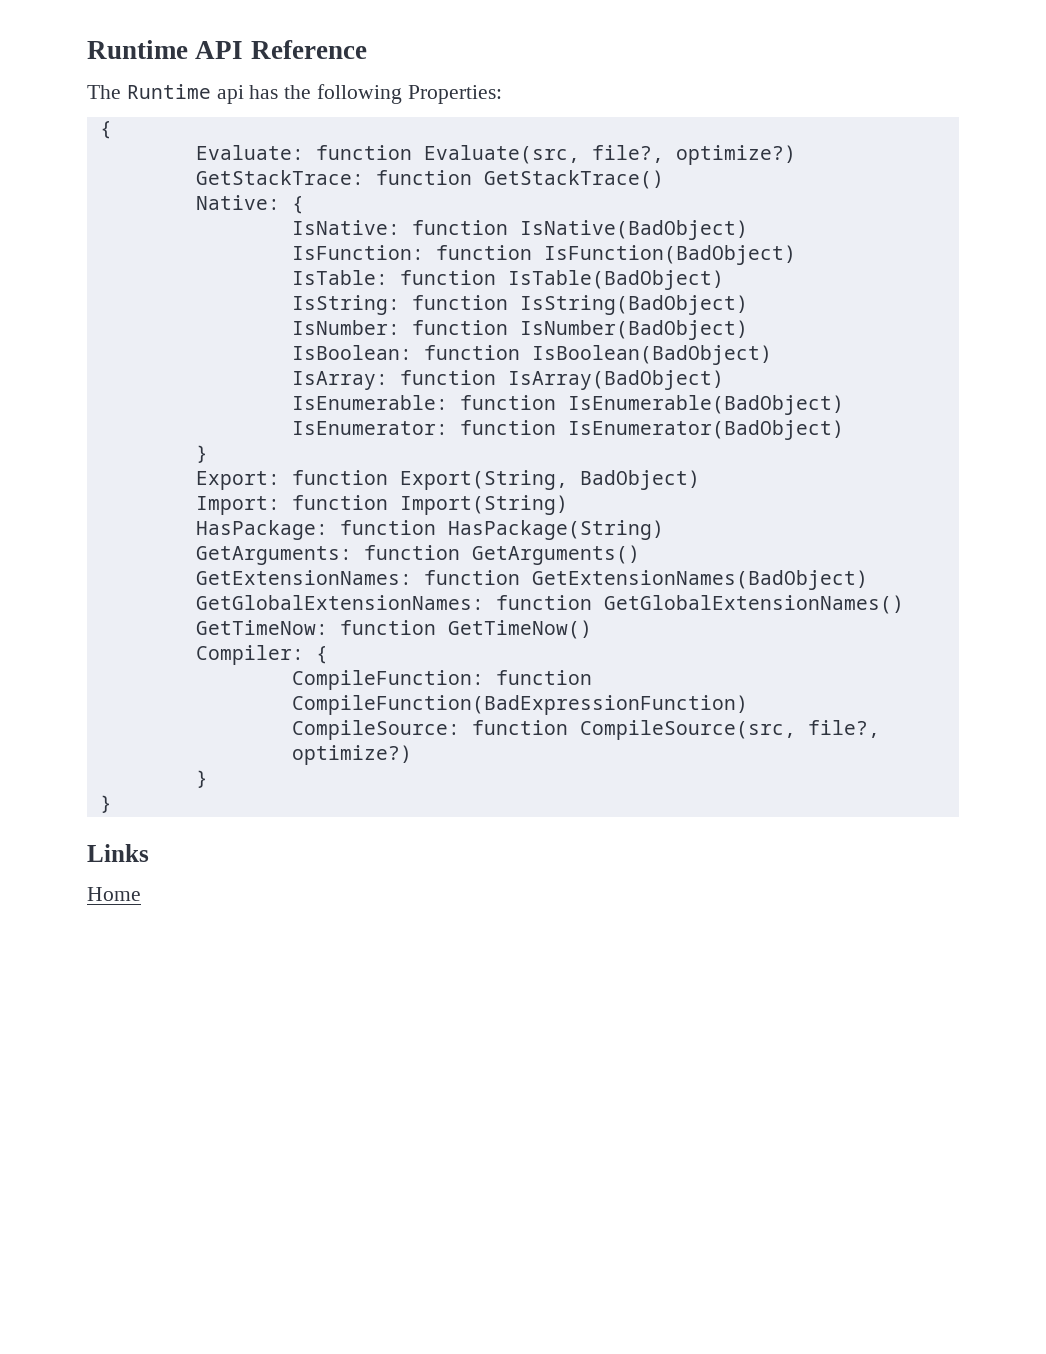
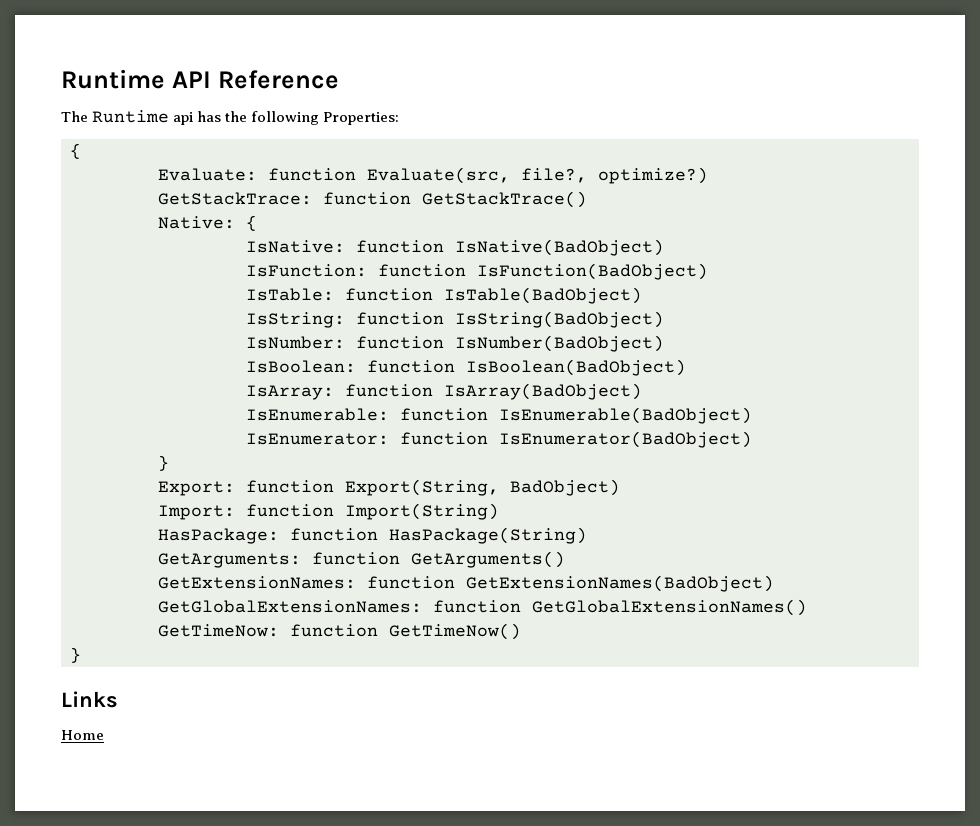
[195,645,328,665] [291,670,592,690] [291,695,748,715] [291,720,880,740] [291,745,412,765] [195,770,208,788] // Compiler: { // CompileFunction: function CompileFunction(BadExpressionFunction) // CompileSource: function CompileSource(src, file?, optimize?) // } -> (521, 631) none

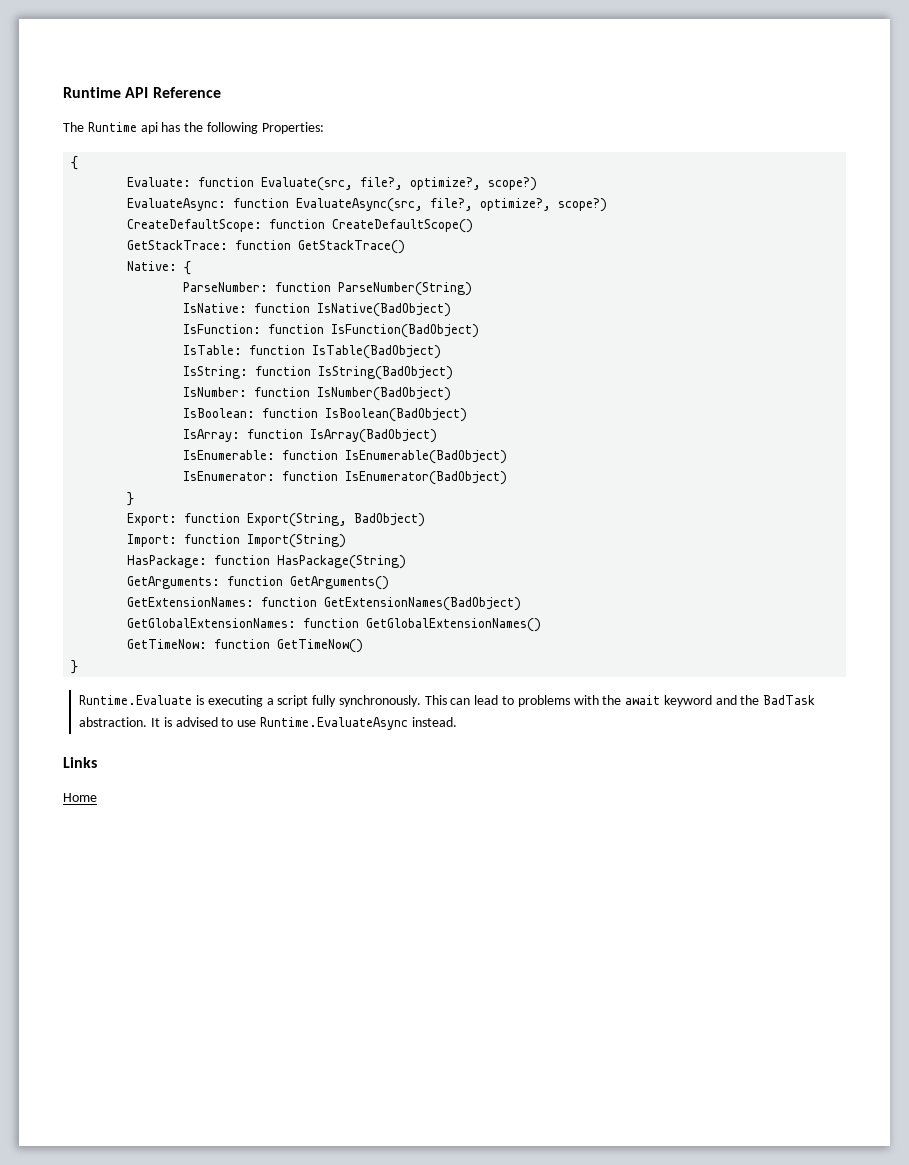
[598,167,708,184] optimize?) -> [410,177,538,191] [127,198,608,212] [127,219,474,233] optimize?, scope?) // EvaluateAsync: function EvaluateAsync(src, file?, optimize?, scope?) // CreateDefaultScope: function CreateDefaultScope()
(257, 223) none -> [183,282,473,296] // ParseNumber: function ParseNumber(String)
(81, 655) none -> [79,695,816,707] [79,717,457,730] // Runtime.Evaluate is executing a script fully synchronously. This can lead to problems with the await keyword and the BadTask abstraction. It is advised to use Runtime.EvaluateAsync instead.

